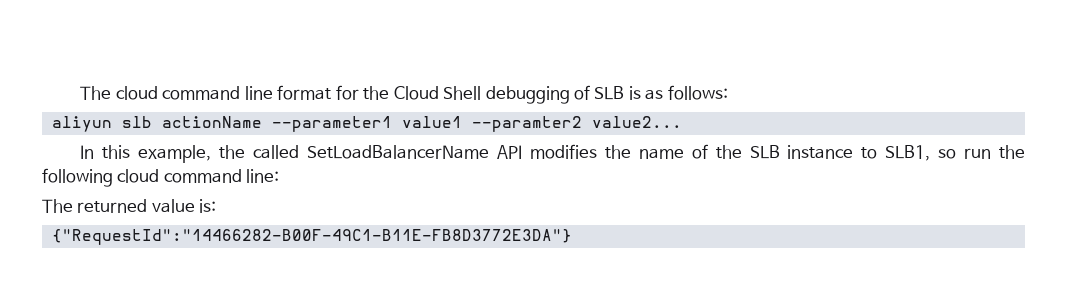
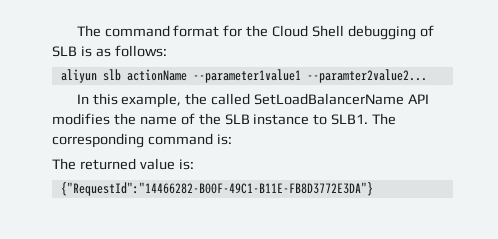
[80,86,273,100] The cloud command line -> [76,25,170,37] The command
[271,116,682,132] --parameter1 value1 --paramter2 value2... -> [192,69,427,83] --parameter1value1 --paramter2value2...
[885,145,1026,161] [42,168,280,187] SLB1, so run the following cloud command line: -> [331,113,397,125] [52,133,232,148] SLB1. The corresponding command is:

